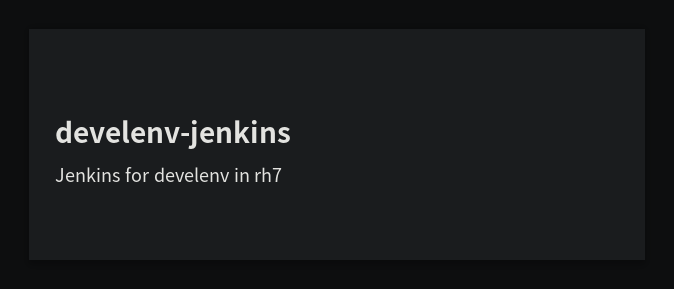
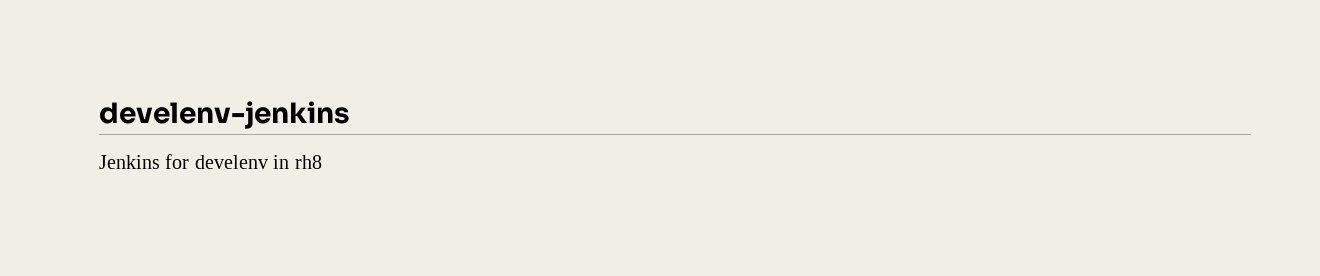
[254,167,283,182] rh7 -> [294,155,322,169] rh8

